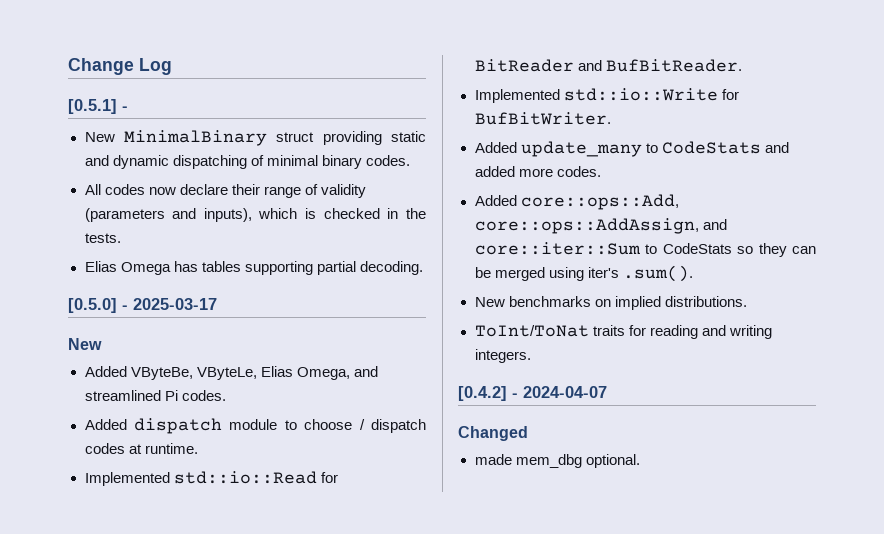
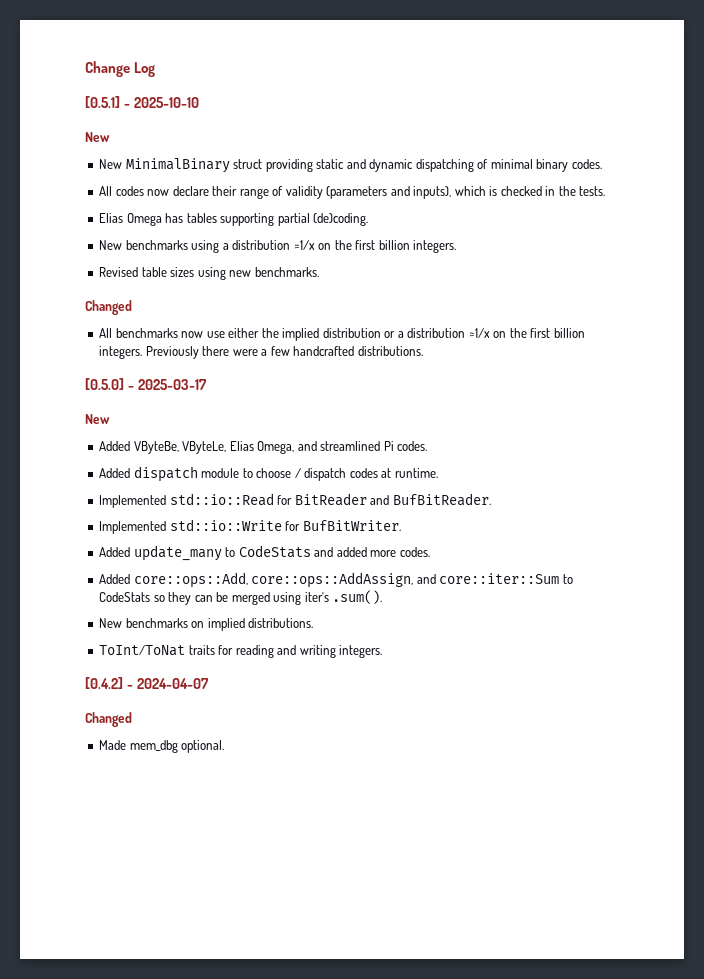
(128, 108) none -> [133,97,199,108] [85,132,110,142] 2025-10-10 // New
[359,261,423,275] decoding. -> [313,213,369,226] [99,240,457,253] [99,267,319,280] [85,300,132,315] [99,328,585,341] [99,346,423,359] (de)coding. // New benchmarks using a distribution ≈1/x on the first billion integers. // Revised table sizes using new benchmarks. // Changed // All benchmarks now use either the implied distribution or a distribution ≈1/x on the first billion integers. Previously there were a few handcrafted distributions.
[474,454,512,465] made -> [99,740,127,750] Made

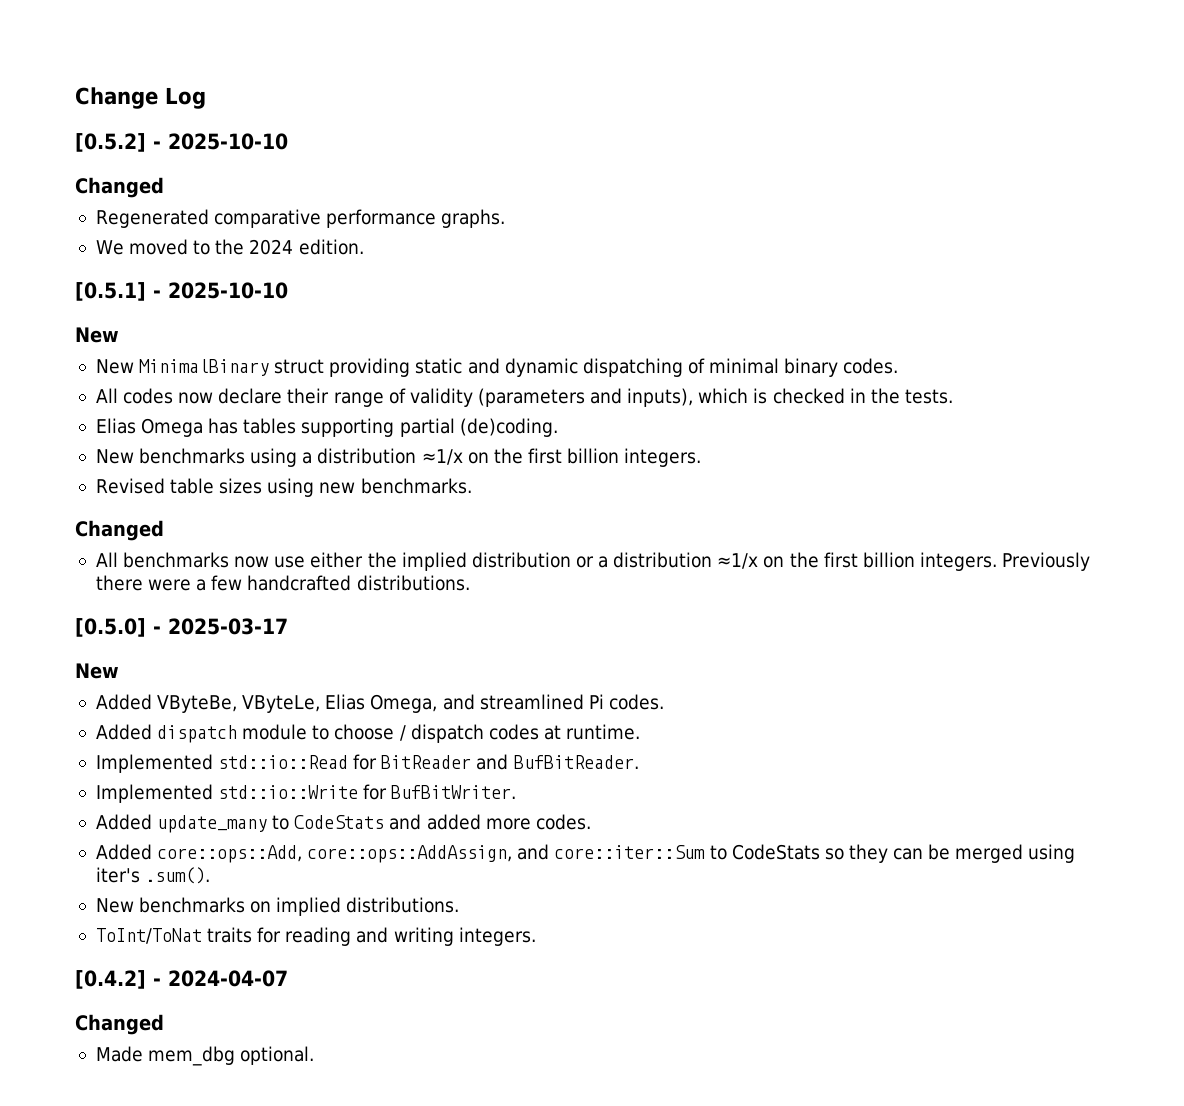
(156, 69) none -> [75,133,288,152] [75,177,164,198] [95,209,506,228] [95,239,364,255] // [0.5.2] - 2025-10-10 // Changed // Regenerated comparative performance graphs. // We moved to the 2024 edition.

